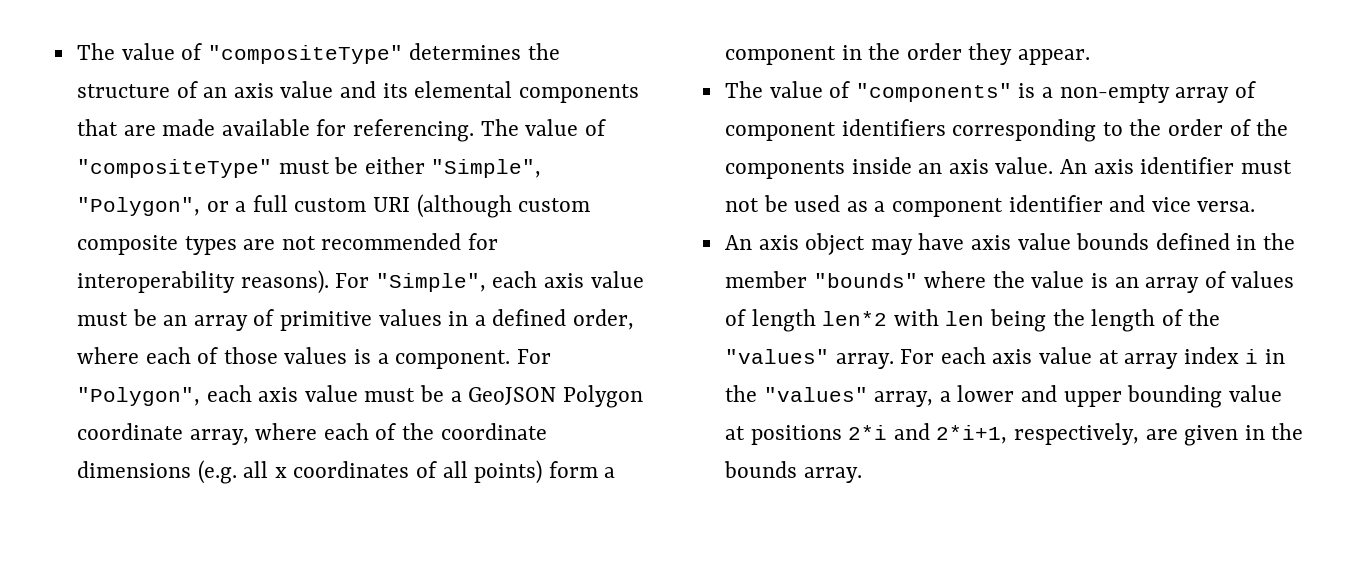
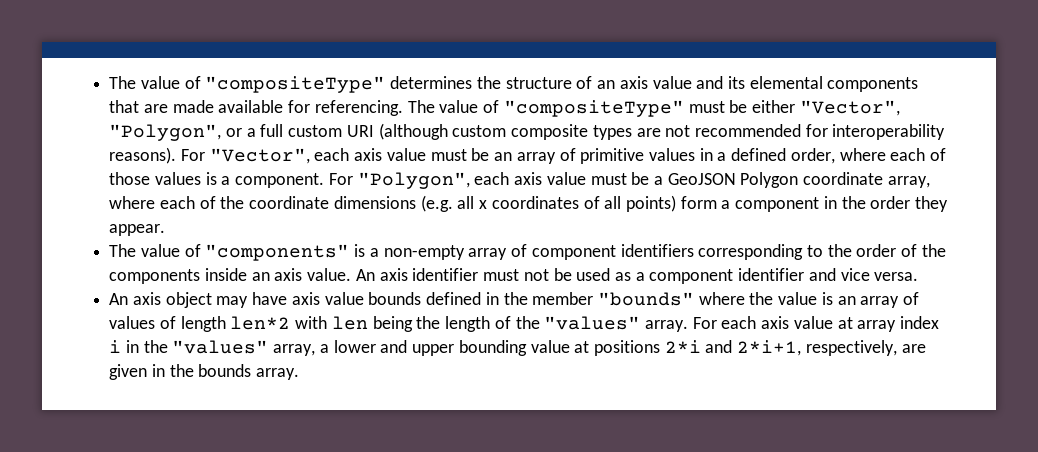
[431,159,542,178] "Simple", -> [799,100,900,116] "Vector",
[375,273,486,292] "Simple", -> [209,148,310,164] "Vector",

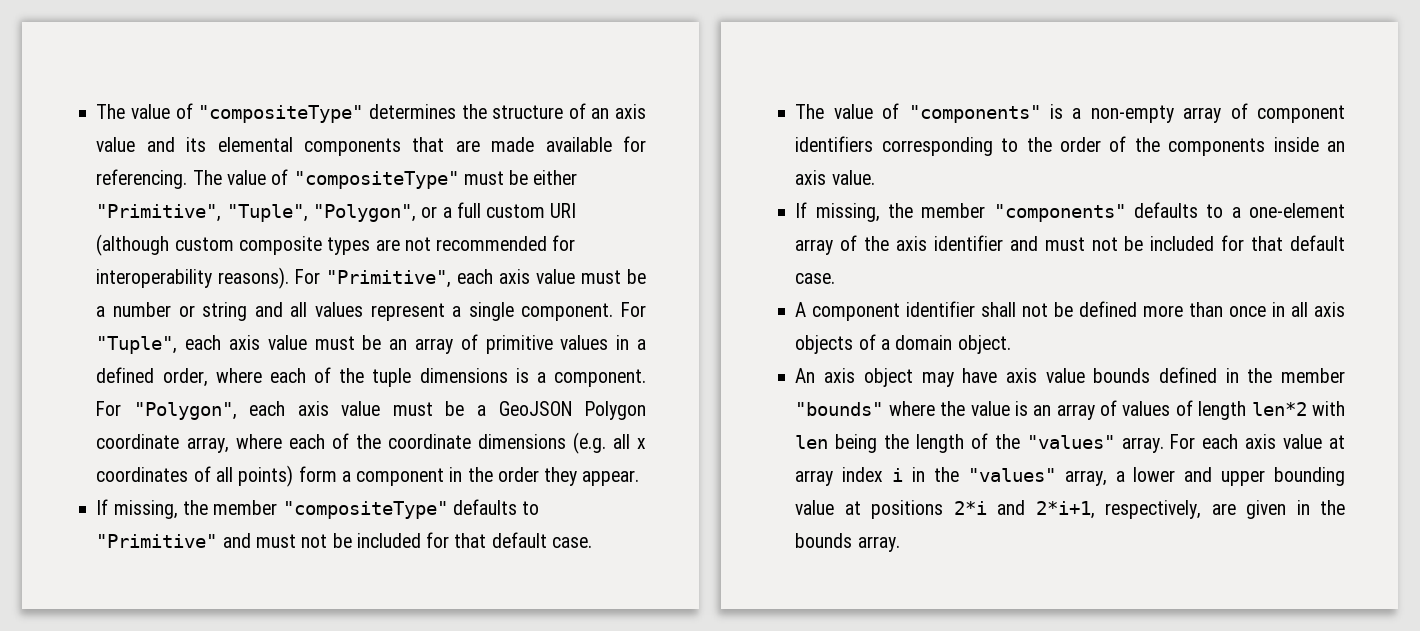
[799,100,900,116] "Vector", -> [96,204,308,222] "Primitive", "Tuple",
[209,148,310,164] "Vector", -> [326,269,647,288] [96,302,647,321] [96,336,178,354] "Primitive", each axis value must be a number or string and all values represent a single component. For "Tuple",
[109,172,201,185] those values -> [339,368,508,387] the tuple dimensions
(166, 230) none -> [96,499,540,519] [96,532,592,548] // If missing, the member "compositeType" defaults to "Primitive" and must not be included for that default case.
[355,269,375,281] An -> [795,202,1345,222] [795,235,890,255] // If missing, the member "components" defaults to a one-element array of the
[483,268,919,284] must not be used as a component identifier and vice versa. -> [1009,235,1345,251] [795,273,836,284] [795,301,1345,321] [795,334,1011,354] and must not be included for that default case. // A component identifier shall not be defined more than once in all axis objects of a domain object.

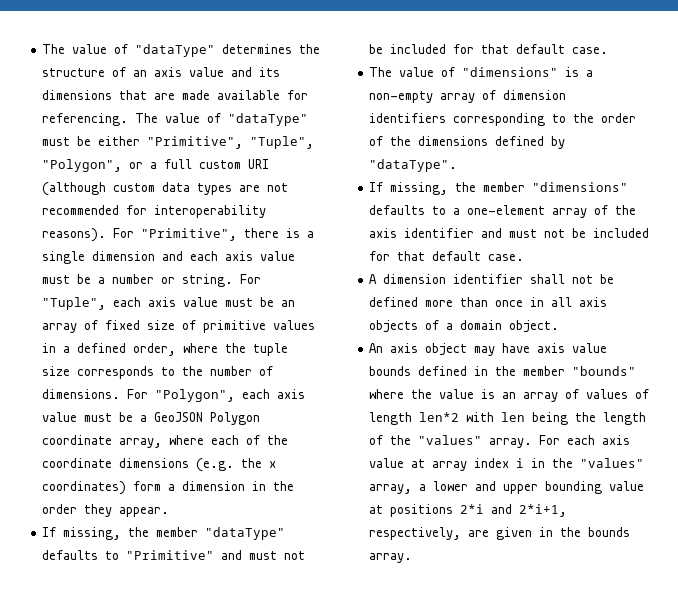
[96,103,364,123] The value of "compositeType" -> [42,44,216,57] The value of "dataType"
[217,137,402,156] elemental components -> [42,90,113,100] dimensions
[293,171,459,189] "compositeType" -> [228,113,309,126] "dataType"
[238,236,322,255] composite -> [162,182,191,192] data
(452, 279) none -> [244,228,315,238] [42,251,184,264] there is a single dimension and
[202,302,614,321] string and all values represent a single component. -> [182,274,234,287] string.
(478, 342) none -> [105,320,197,330] fixed size of
[269,367,646,387] each of the tuple dimensions is a component. -> [225,343,289,356] [42,366,274,379] [42,389,121,399] the tuple size corresponds to the number of dimensions.
[612,434,646,449] [96,465,294,487] all x coordinates of all points) -> [241,458,277,468] [42,481,127,495] the x coordinates)
[356,468,445,486] component -> [182,481,246,491] dimension
[282,501,448,519] "compositeType" -> [205,527,286,540] "dataType"
[908,105,1041,123] "components" -> [462,67,559,77] "dimensions"
[1257,105,1345,123] component -> [503,90,567,100] dimension
[1168,137,1345,156] [795,170,875,185] [795,202,1126,222] components inside an axis value. // If missing, the member "components" -> [418,136,566,149] [369,159,458,172] [369,182,629,195] dimensions defined by "dataType". // If missing, the member "dimensions"
[812,303,901,321] component -> [383,274,447,284] dimension

